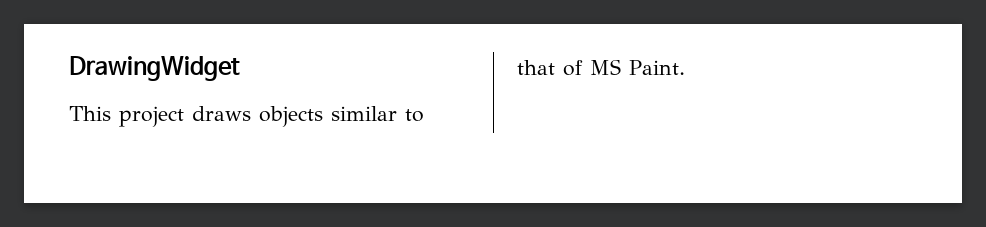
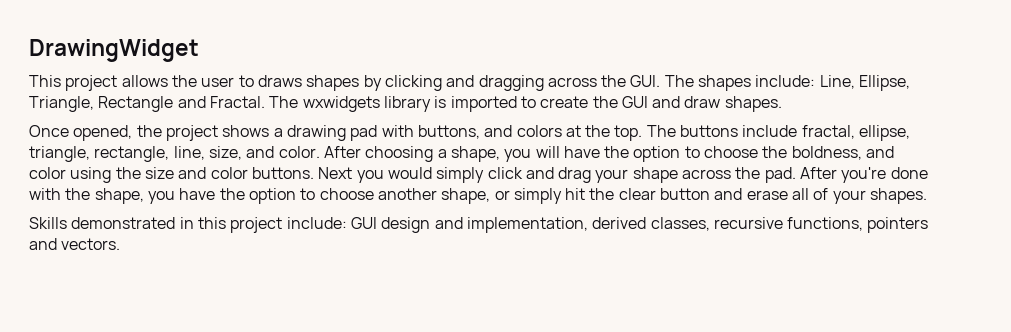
[192,106,424,127] [517,59,685,76] draws objects similar to that of MS Paint. -> [121,75,911,91] [29,96,782,112] [29,125,911,141] [29,146,895,162] [29,167,928,183] [29,188,928,204] [29,217,929,233] [29,238,121,250] allows the user to draws shapes by clicking and dragging across the GUI. The shapes include: Line, Ellipse, Triangle, Rectangle and Fractal. The wxwidgets library is imported to create the GUI and draw shapes. // Once opened, the project shows a drawing pad with buttons, and colors at the top. The buttons include fractal, ellipse, triangle, rectangle, line, size, and color. After choosing a shape, you will have the option to choose the boldness, and color using the size and color buttons. Next you would simply click and drag your shape across the pad. After you're done with the shape, you have the option to choose another shape, or simply hit the clear button and erase all of your shapes. // Skills demonstrated in this project include: GUI design and implementation, derived classes, recursive functions, pointers and vectors.

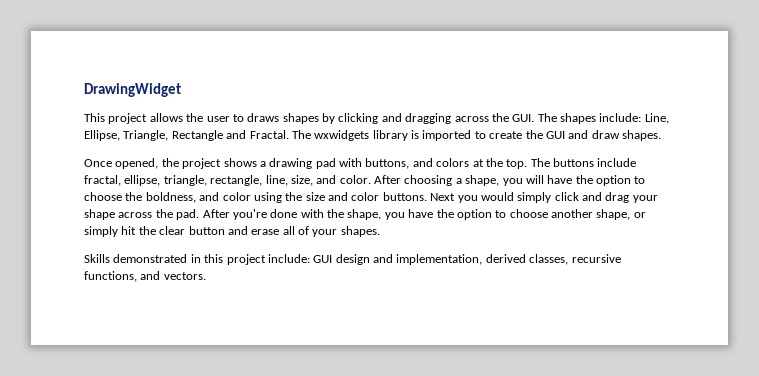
[867,217,929,233] pointers -> (137, 276) none

